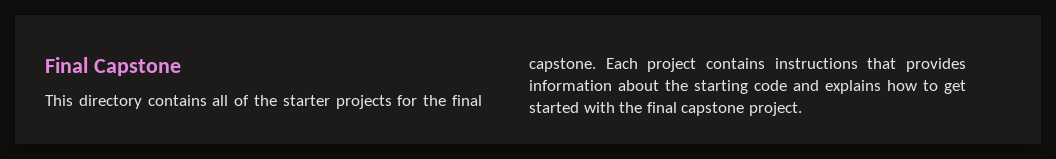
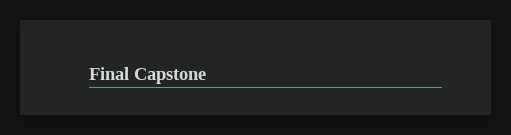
[45,95,482,109] [529,58,966,72] [529,80,966,94] [529,102,802,116] // This directory contains all of the starter projects for the final capstone. Each project contains instructions that provides information about the starting code and explains how to get started with the final capstone project. -> (206, 76) none

